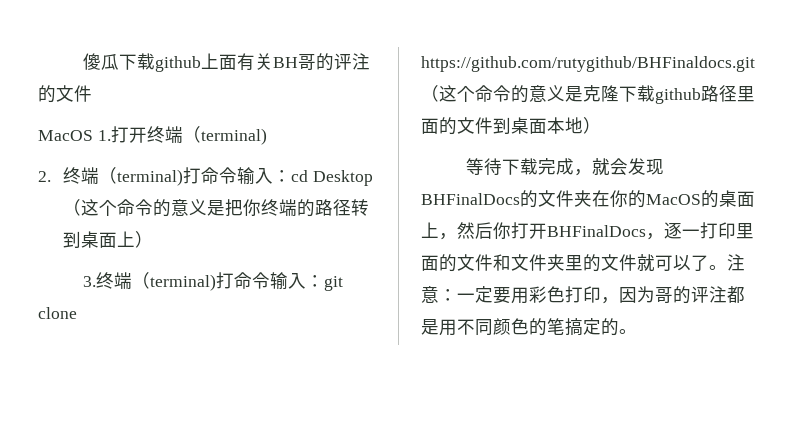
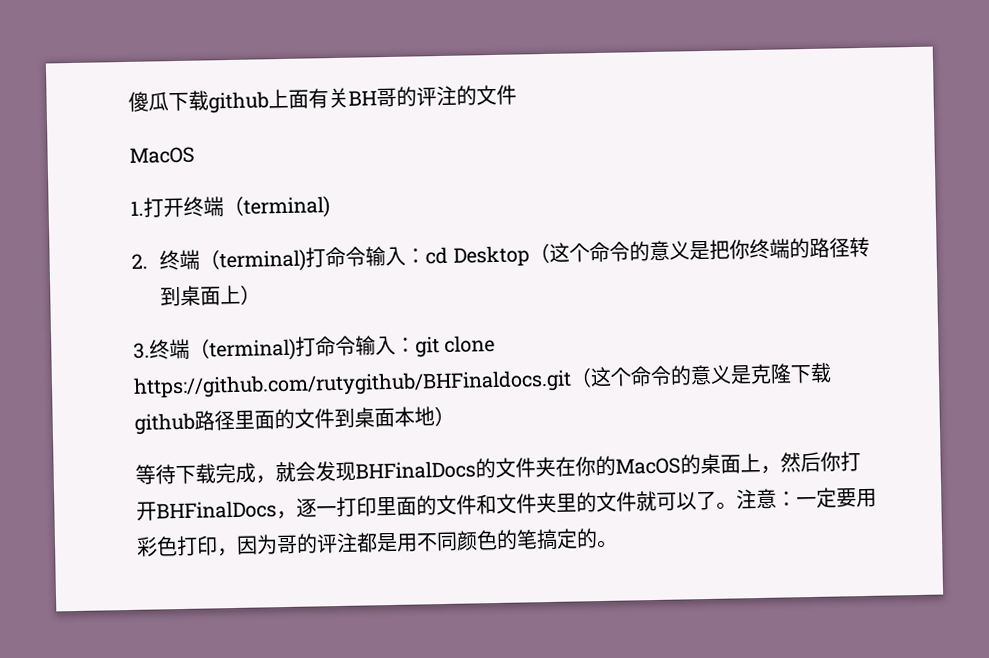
(93, 135) none -> (195, 155) //

